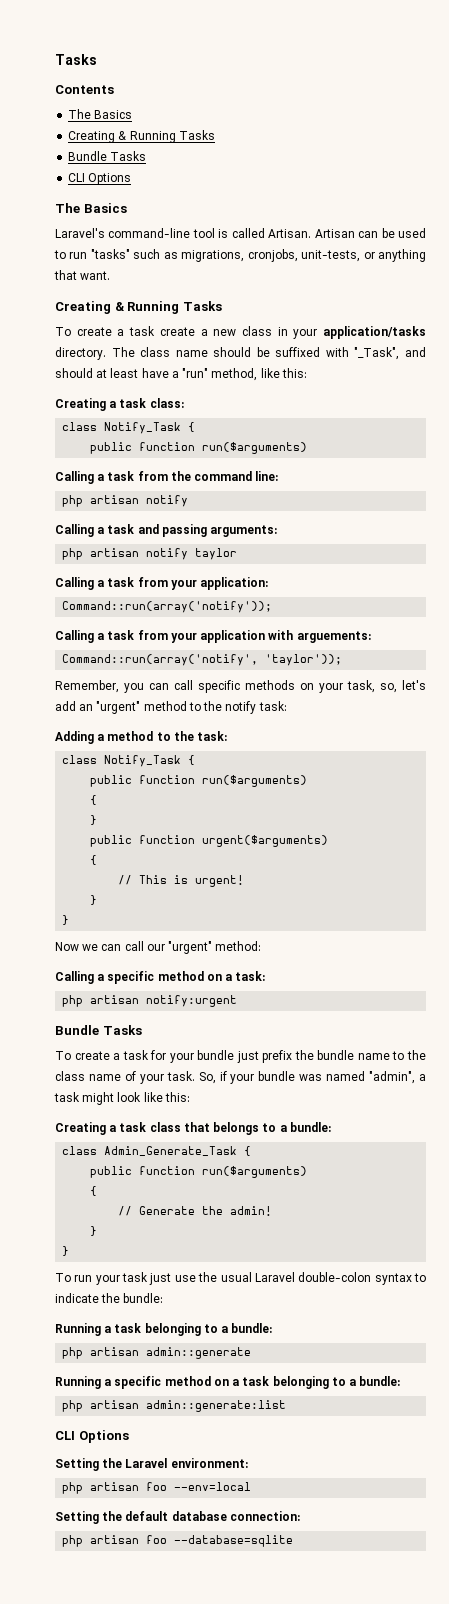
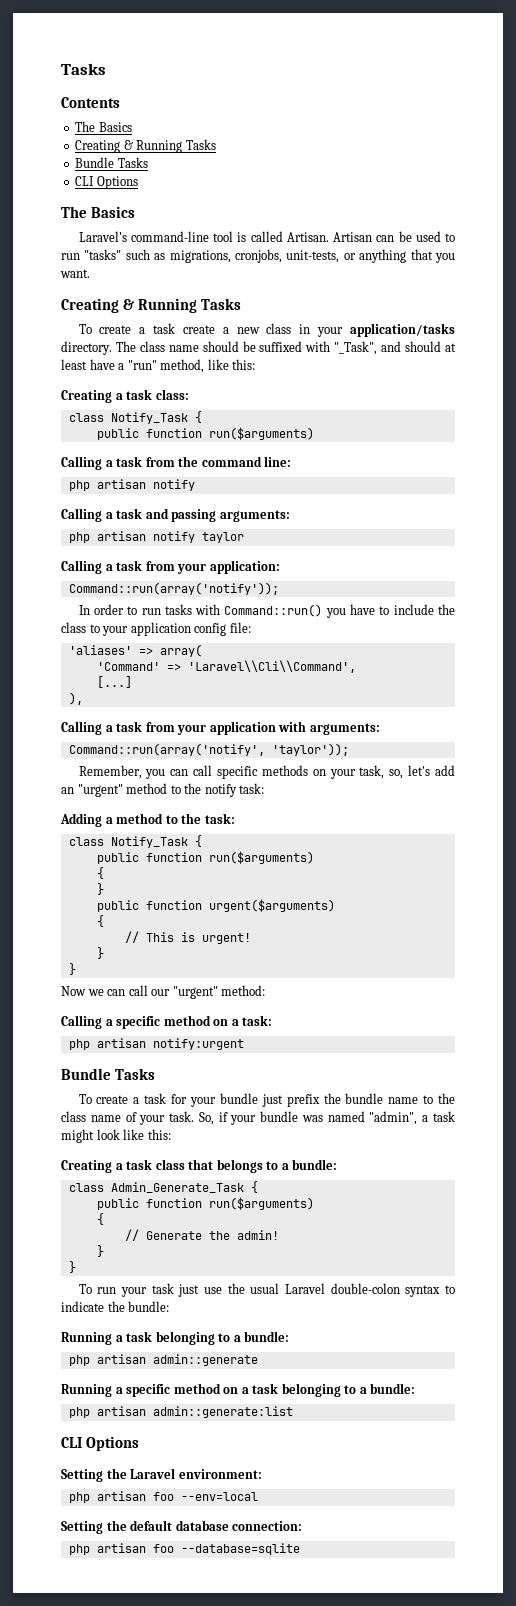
(77, 275) none -> [434,253,455,263] you
(273, 607) none -> [78,604,456,618] [61,622,251,636] [68,644,202,657] [96,660,356,673] [96,676,132,688] [68,692,83,705] // In order to run tasks with Command::run() you have to include the class to your application config file: // 'aliases' => array( // 'Command' => 'Laravel\\Cli\\Command', // [...] // ),
[296,631,371,643] arguements: -> [309,723,380,735] arguments:

